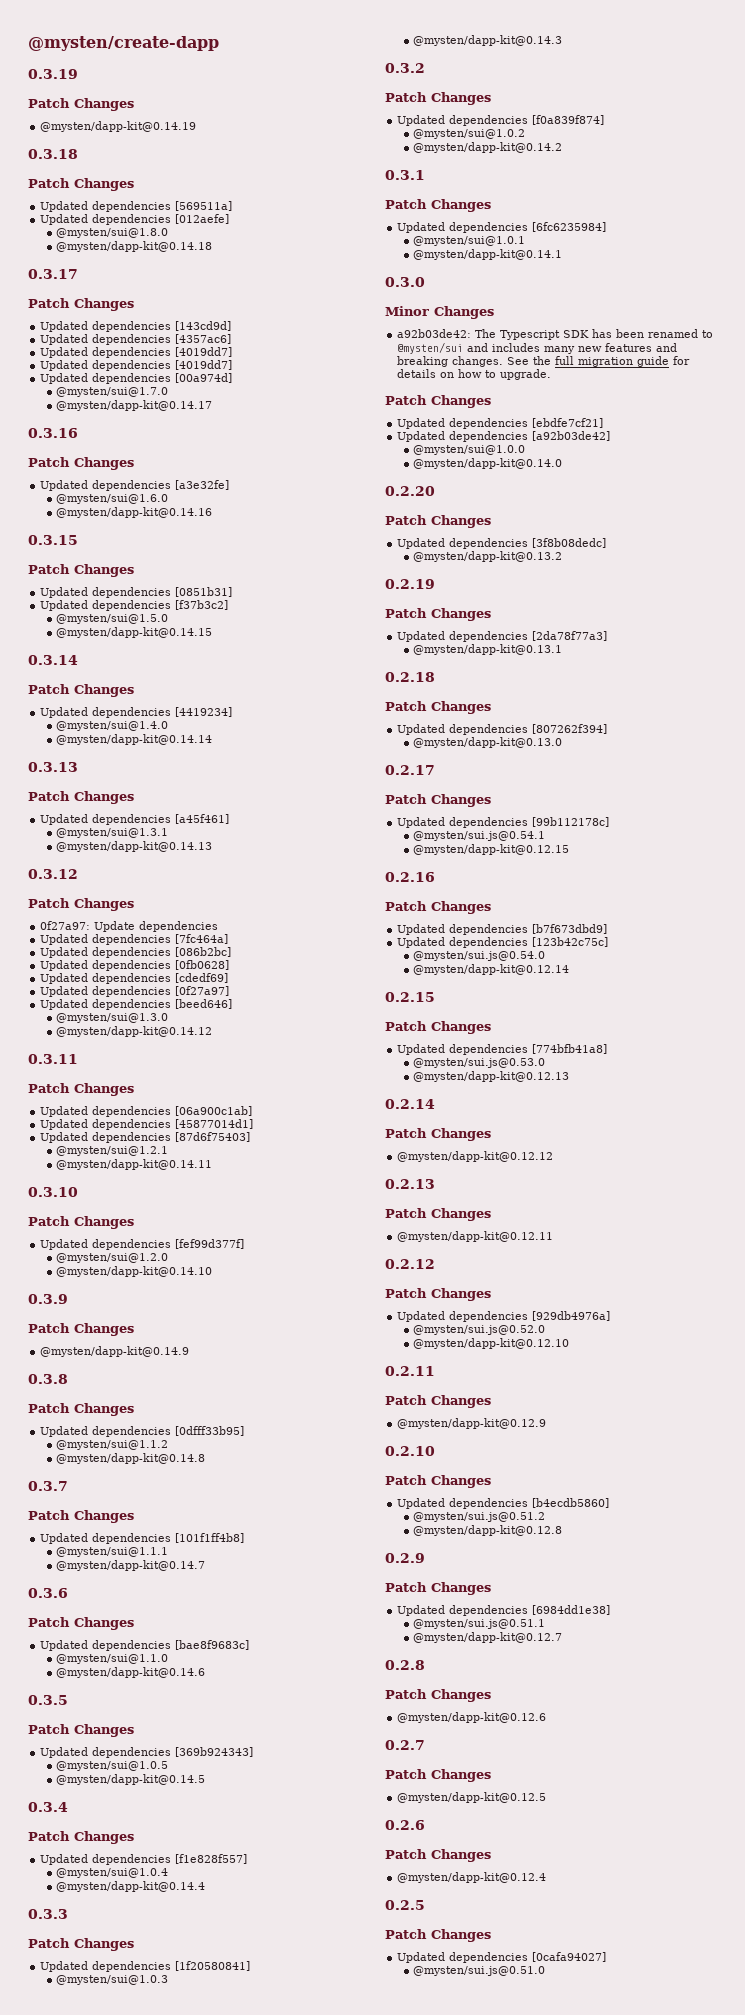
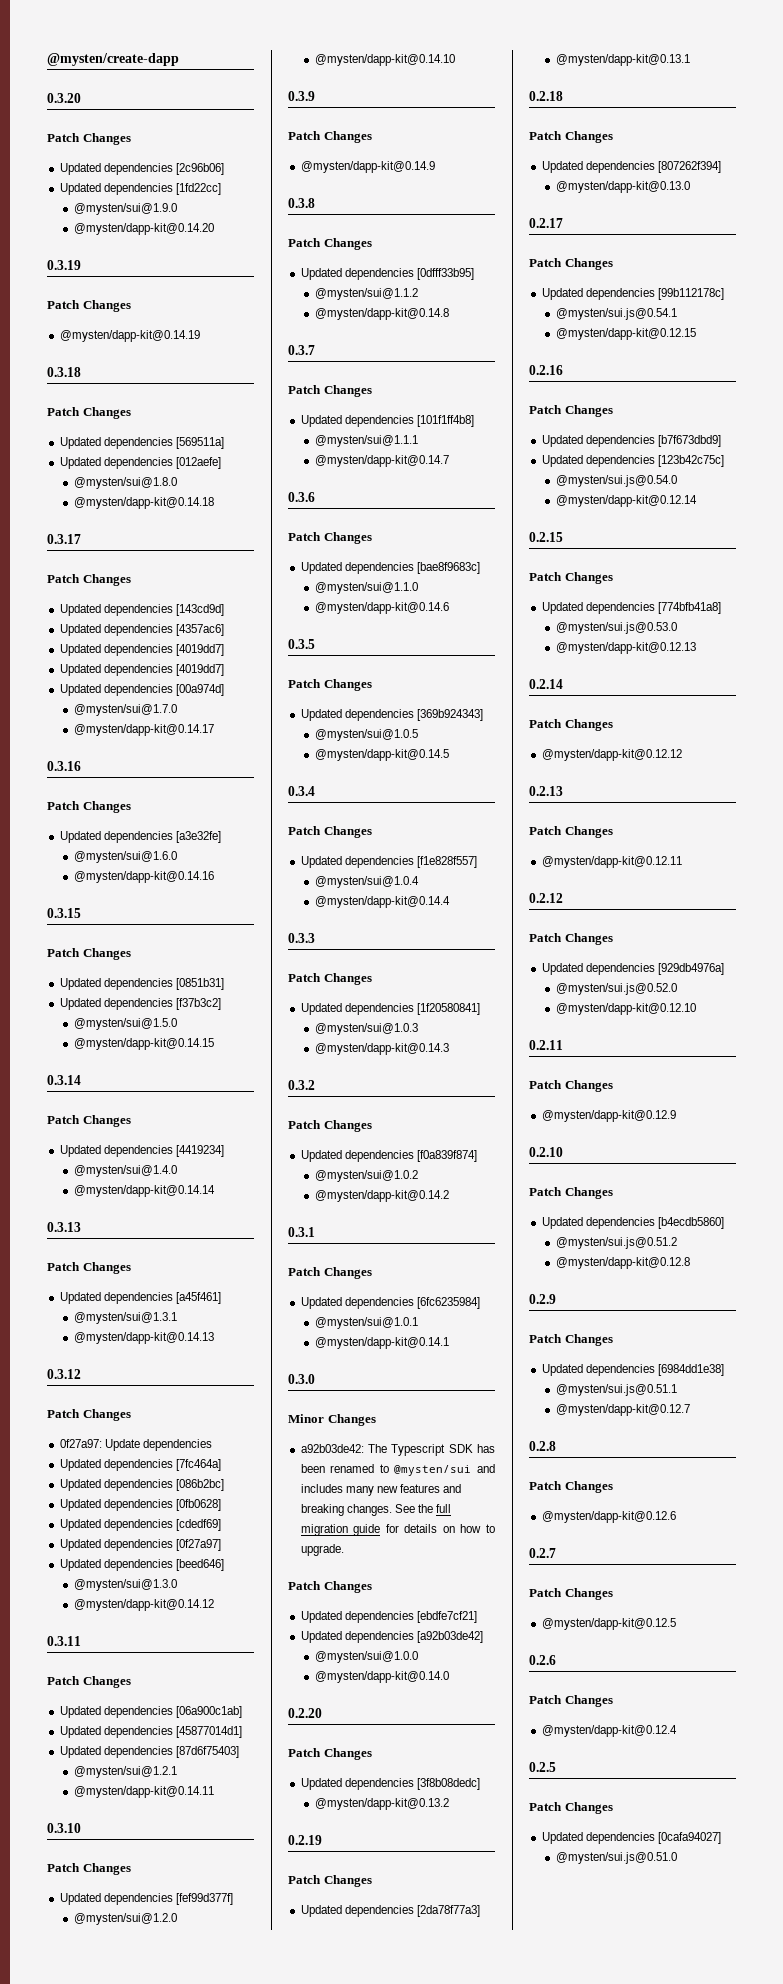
(219, 43) none -> [47,93,81,103] [47,133,131,145] [59,163,224,175] [59,183,221,195] [73,203,177,215] [73,223,214,235] // 0.3.20 // Patch Changes // Updated dependencies [2c96b06] // Updated dependencies [1fd22cc] // @mysten/sui@1.9.0 // @mysten/dapp-kit@0.14.20

